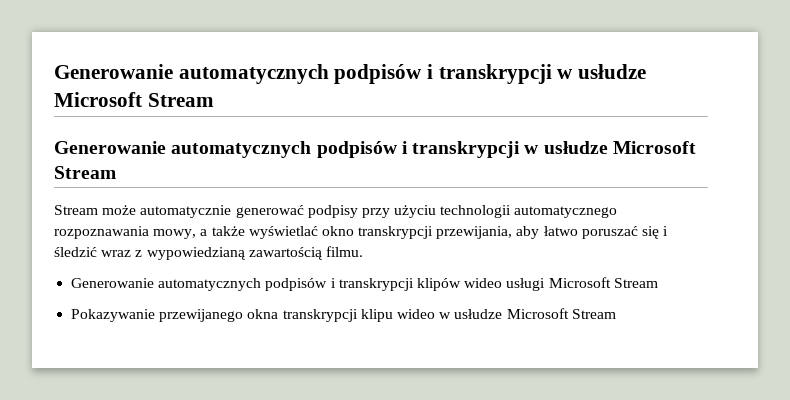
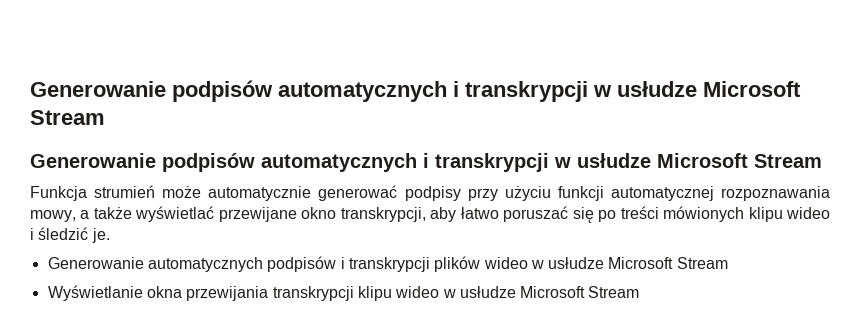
[54,64,423,84] Generowanie automatycznych podpisów -> [30,80,447,102] Generowanie podpisów automatycznych
[171,141,696,158] [54,166,116,179] [54,205,98,215] automatycznych podpisów i transkrypcji w usłudze Microsoft Stream // Stream -> [162,153,822,172] [30,185,156,201] podpisów automatycznych i transkrypcji w usłudze Microsoft Stream // Funkcja strumień
[440,205,618,218] technologii automatycznego -> [557,186,714,201] funkcji automatycznej
[321,226,513,239] okno transkrypcji przewijania, -> [218,207,426,222] przewijane okno transkrypcji,
[663,226,669,236] [54,246,363,260] [71,277,658,291] [71,309,279,322] i śledzić wraz z wypowiedzianą zawartością filmu. // Generowanie automatycznych podpisów i transkrypcji klipów wideo usługi Microsoft Stream // Pokazywanie przewijanego okna -> [598,206,831,222] [30,227,110,243] [47,256,728,272] [47,285,269,301] po treści mówionych klipu wideo i śledzić je. // Generowanie automatycznych podpisów i transkrypcji plików wideo w usłudze Microsoft Stream // Wyświetlanie okna przewijania

